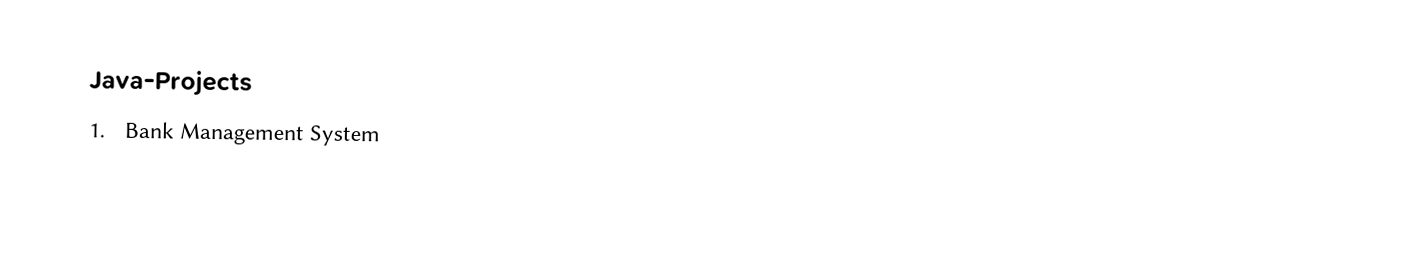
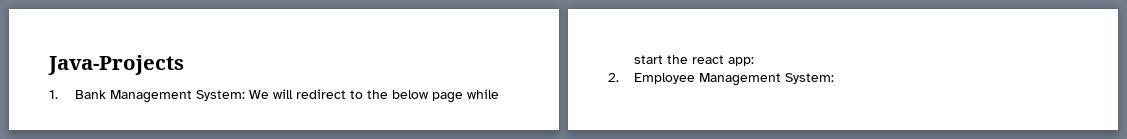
[309,125,381,147] System -> [196,89,500,103] [634,55,755,66] [608,73,835,86] System: We will redirect to the below page while start the react app: // 2. Employee Management System:

